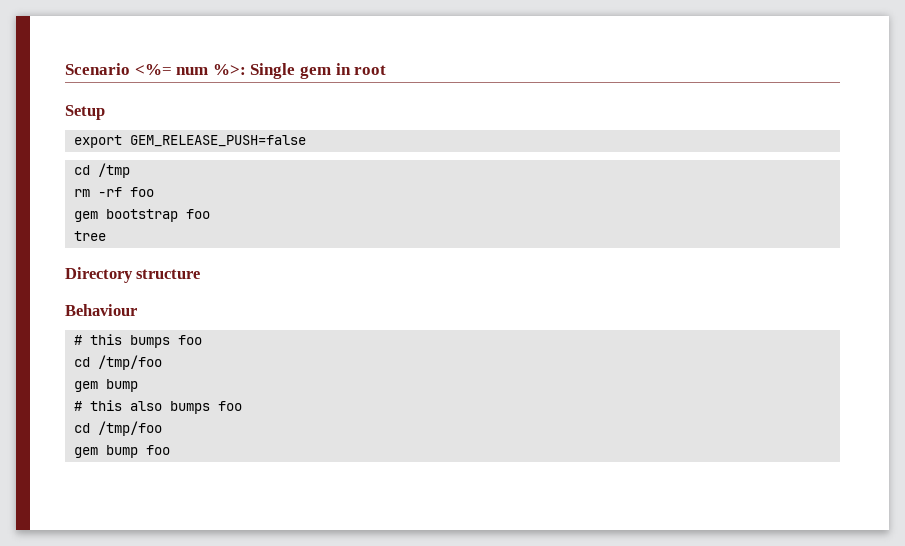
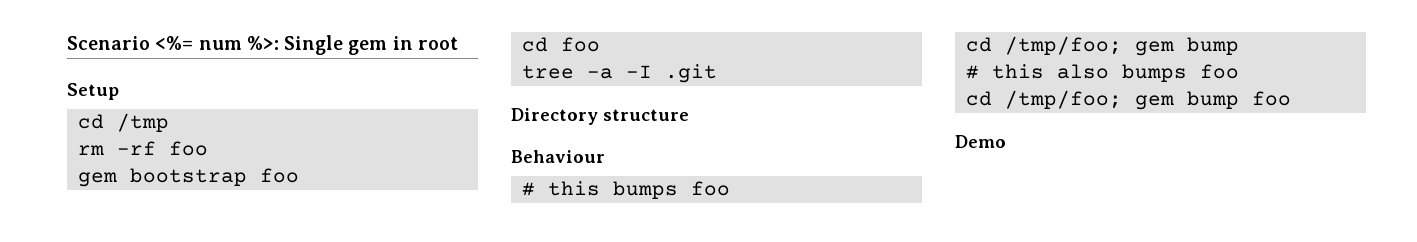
[74,135,307,148] // export GEM_RELEASE_PUSH=false -> (119, 91) none
(211, 214) none -> [521,37,600,52] // cd foo
(107, 236) none -> [586,64,717,83] -a -I .git
[98,355,163,370] /tmp/foo // -> [1004,36,1122,55] /tmp/foo;
[98,421,163,436] /tmp/foo // -> [1004,90,1122,109] /tmp/foo;
(171, 450) none -> [955,135,1006,148] // Demo

